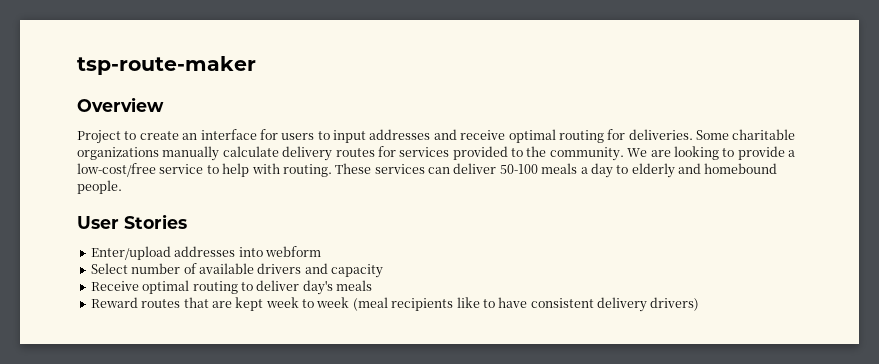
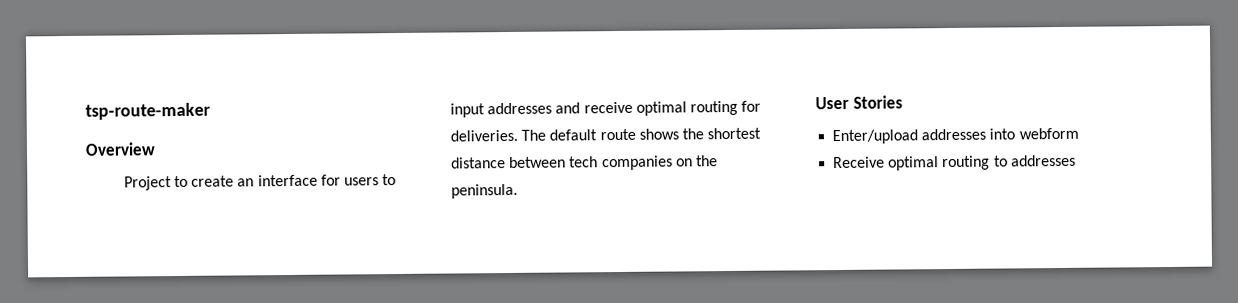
[696,129,796,140] [77,146,795,161] [77,163,778,178] [77,180,122,194] Some charitable organizations manually calculate delivery routes for services provided to the community. We are looking to provide a low-cost/free service to help with routing. These services can deliver 50-100 meals a day to elderly and homebound people. -> [521,127,762,141] [451,155,718,171] [451,183,518,199] The default route shows the shortest distance between tech companies on the peninsula.
[90,263,383,278] [90,280,372,295] [90,297,700,312] Select number of available drivers and capacity // Receive optimal routing to deliver day's meals // Reward routes that are kept week to week (meal recipients like to have consistent delivery drivers) -> [833,154,1076,171] Receive optimal routing to addresses

